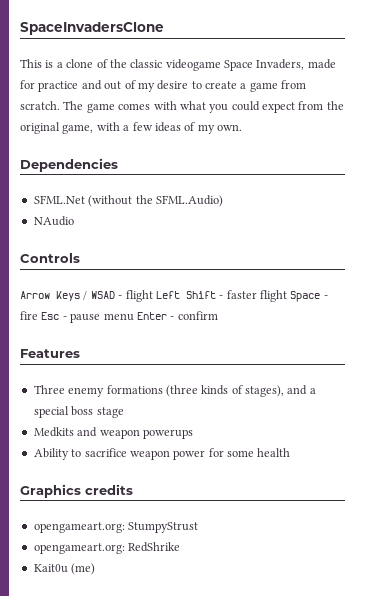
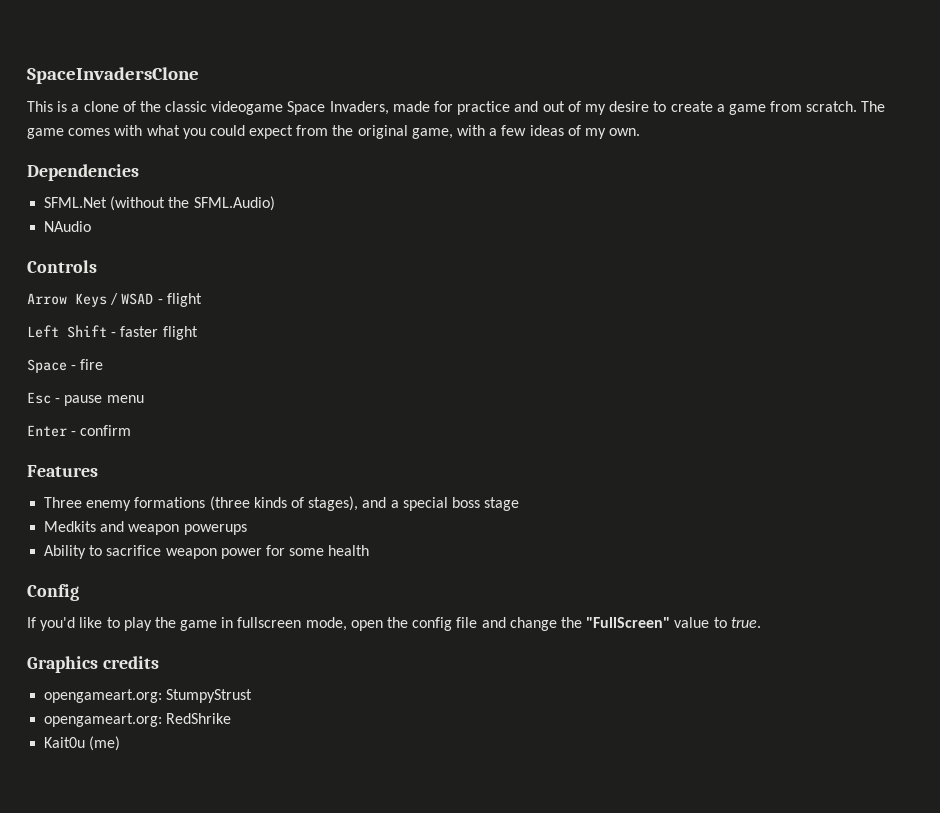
(153, 296) none -> (202, 300) //
(287, 296) none -> (198, 333) //
(38, 315) none -> (104, 364) //
(134, 317) none -> (144, 399) //
(291, 452) none -> [27,584,79,601] [27,617,761,631] // Config // If you'd like to play the game in fullscreen mode, open the config file and change the "FullScreen" value to true.

